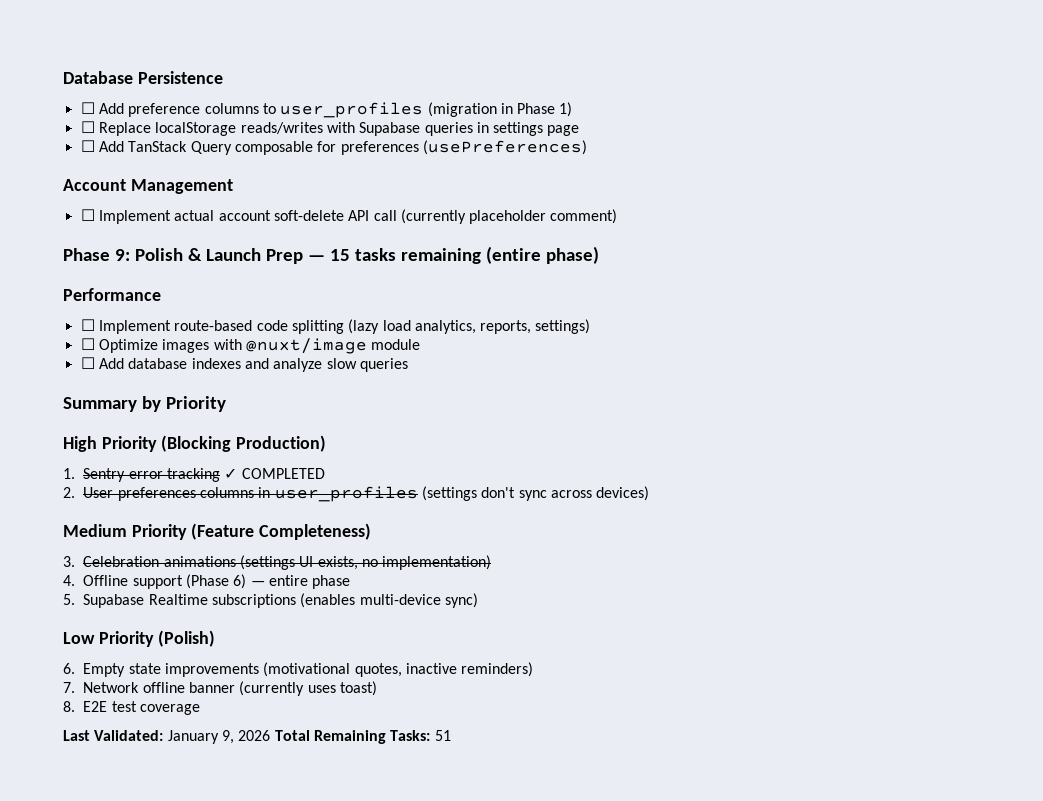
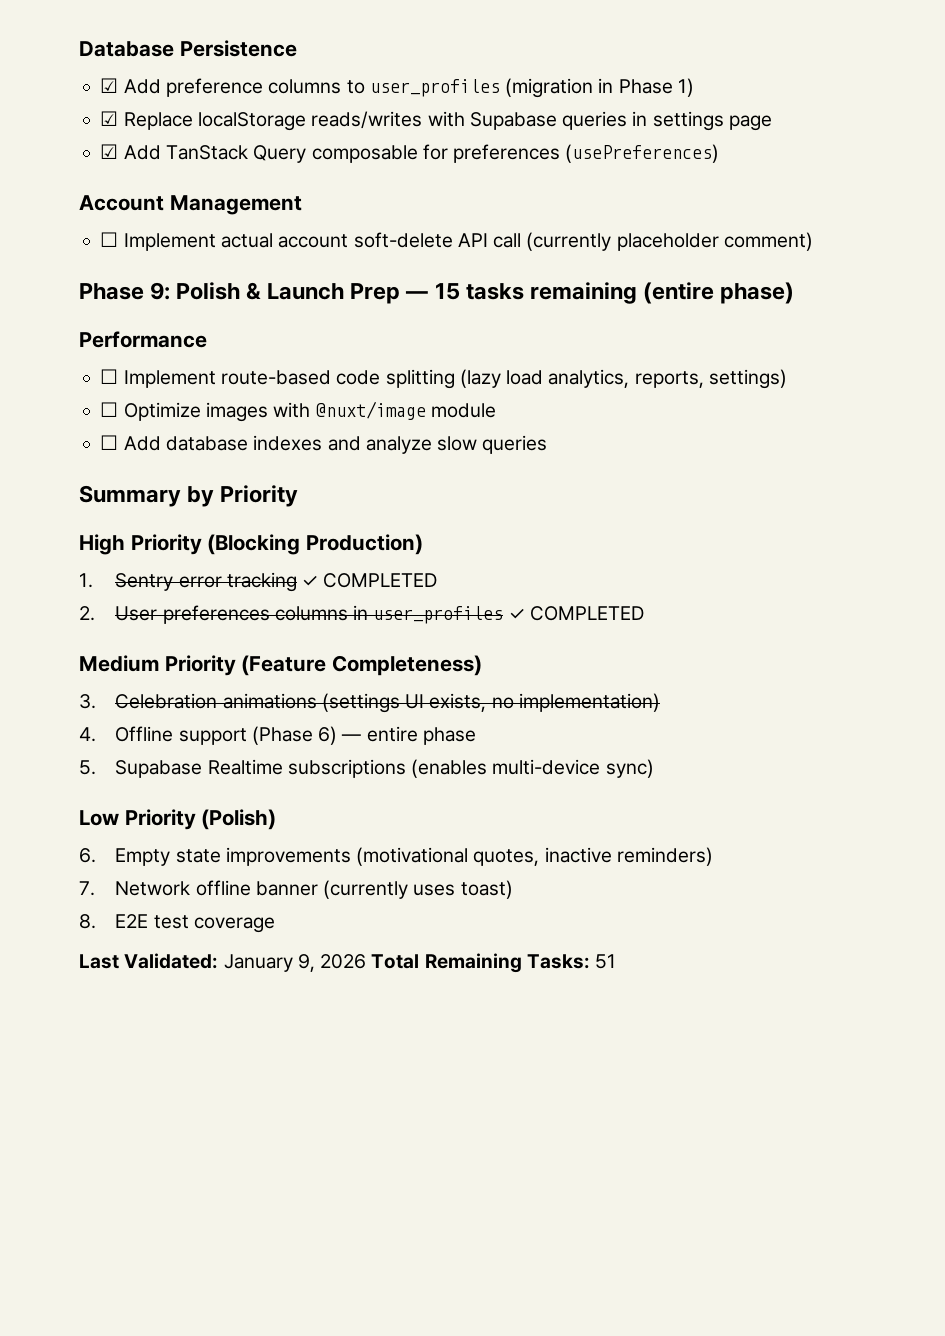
[80,102,95,114] ☐ -> [100,78,119,93] ☑
[80,121,95,133] ☐ -> [100,111,119,126] ☑
[80,140,95,152] ☐ -> [100,144,119,159] ☑
[422,486,650,501] (settings don't sync across devices) -> [508,606,644,621] ✓ COMPLETED

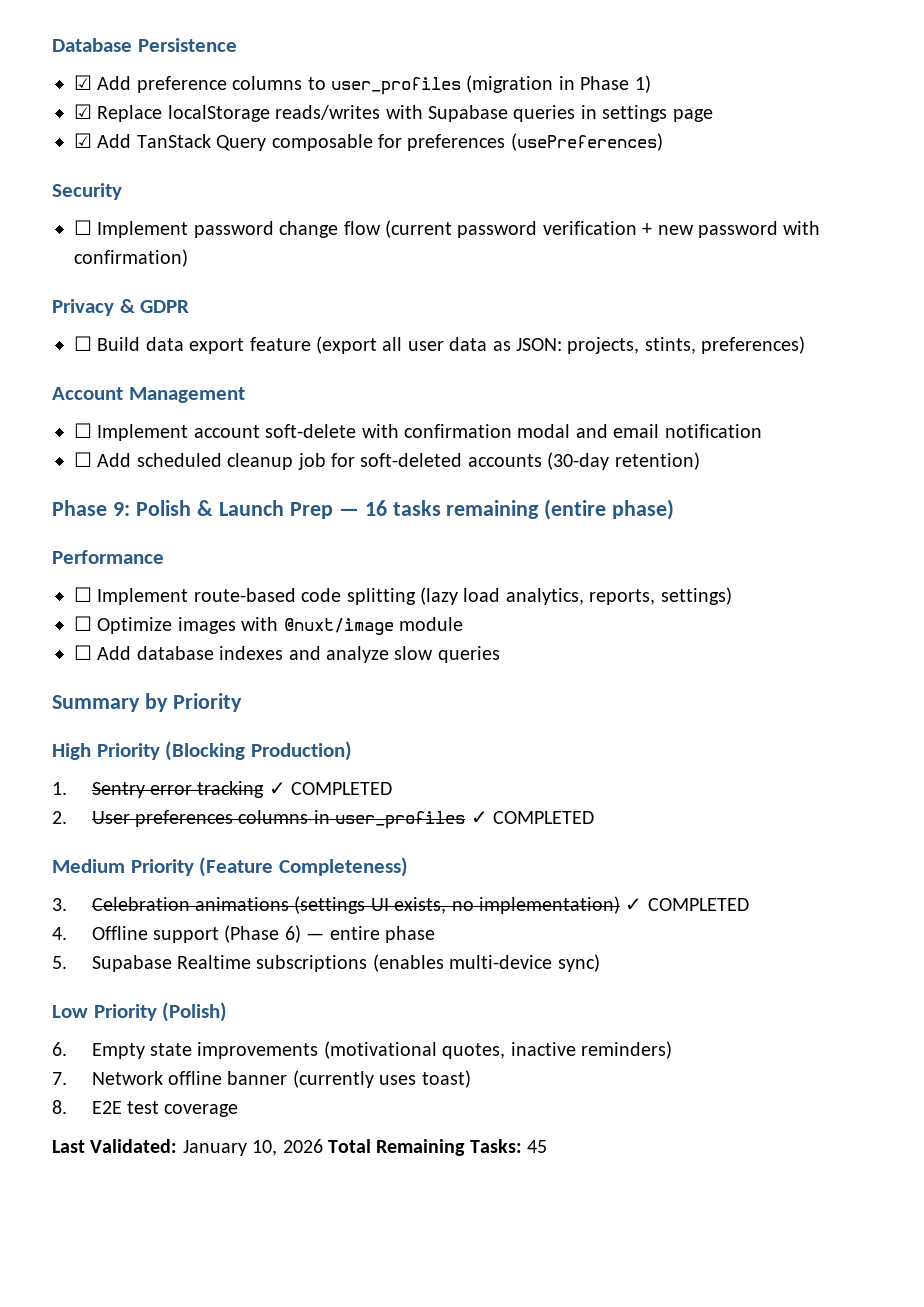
(720, 153) none -> [52,183,122,200] [74,220,821,238] [74,249,188,267] [52,299,190,316] [74,336,806,354] // Security // ☐ Implement password change flow (current password verification + new password with confirmation) // Privacy & GDPR // ☐ Build data export feature (export all user data as JSON: projects, stints, preferences)
[220,233,273,248] actual -> (189, 432) none
[457,232,813,251] API call (currently placeholder comment) -> [361,424,762,438] [74,452,700,470] with confirmation modal and email notification // ☐ Add scheduled cleanup job for soft-deleted accounts (30-day retention)
[434,283,460,300] 15 -> [364,500,387,516] 16
(660, 702) none -> [625,898,749,911] ✓ COMPLETED
[297,954,315,972] 9, -> [252,1140,278,1156] 10,
[595,954,617,969] 51 -> [527,1140,548,1153] 45

